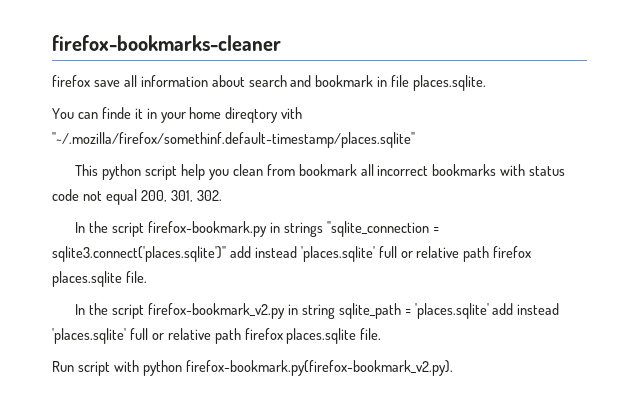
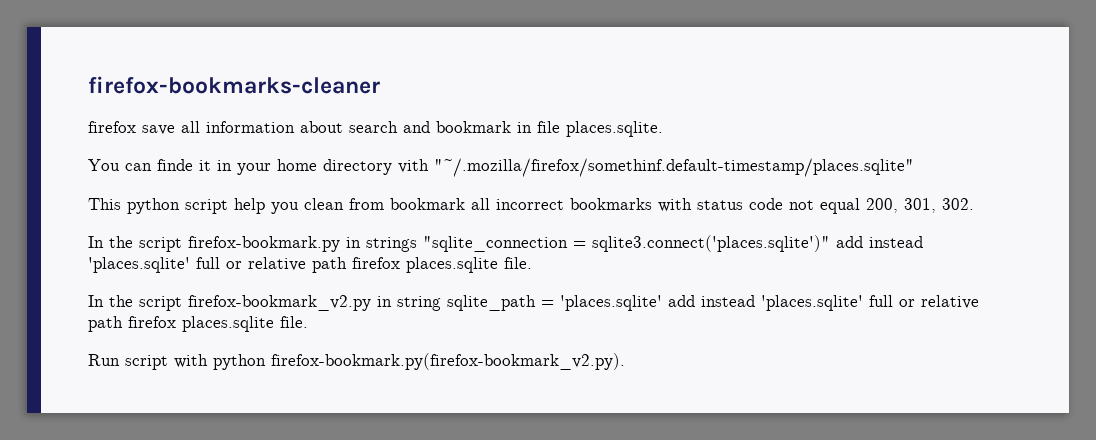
[225,107,279,123] direqtory -> [323,159,392,175] directory

